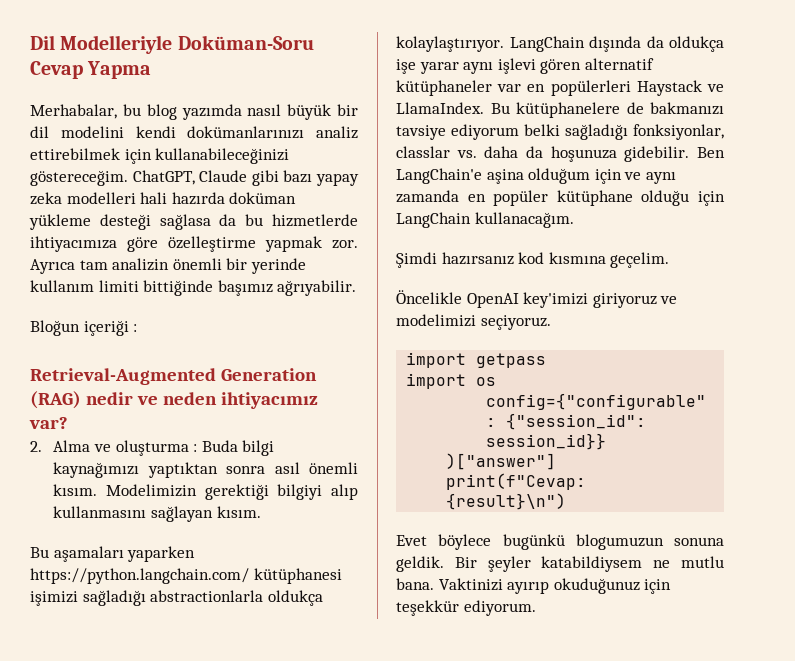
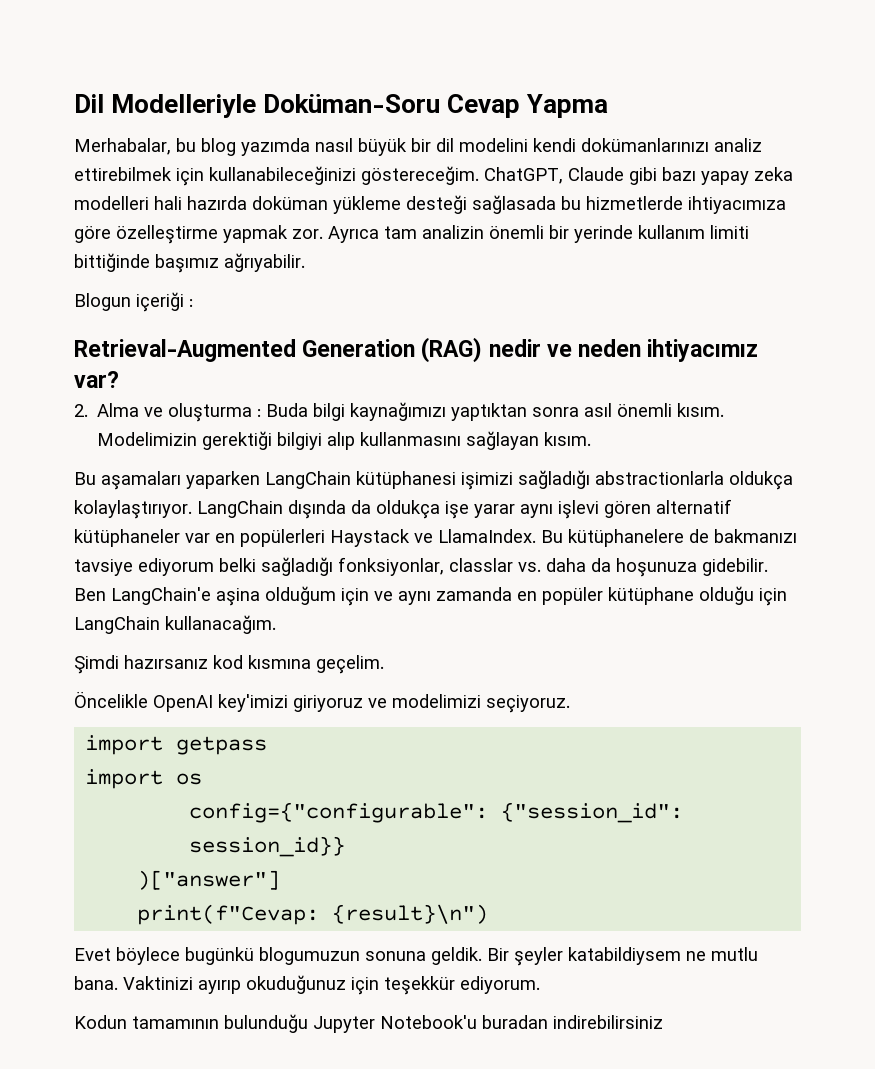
[159,214,237,230] sağlasa da -> [472,195,556,214] sağlasada
[30,320,80,336] Bloğun -> [74,293,131,311] Blogun
[30,568,249,584] https://python.langchain.com/ -> [265,471,351,489] LangChain
(536, 608) none -> [74,1014,663,1033] // Kodun tamamının bulunduğu Jupyter Notebook'u buradan indirebilirsiniz

